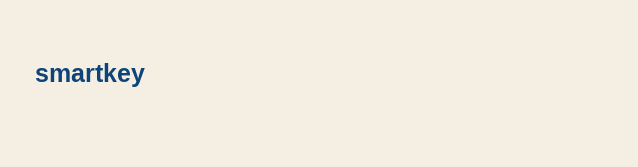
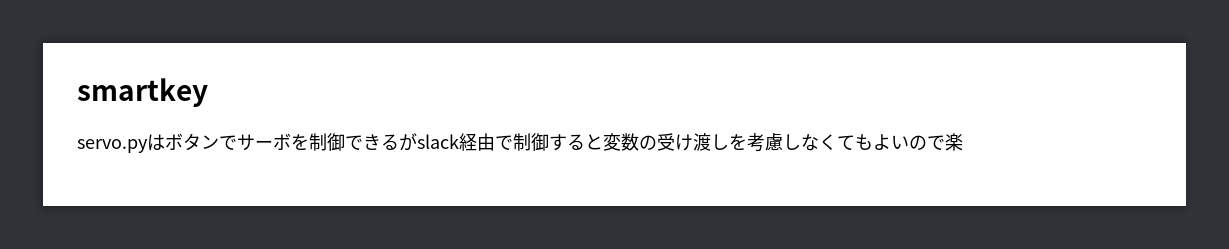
(145, 75) none -> [77,133,963,153] // servo.pyはボタンでサーボを制御できるがslack経由で制御すると変数の受け渡しを考慮しなくてもよいので楽

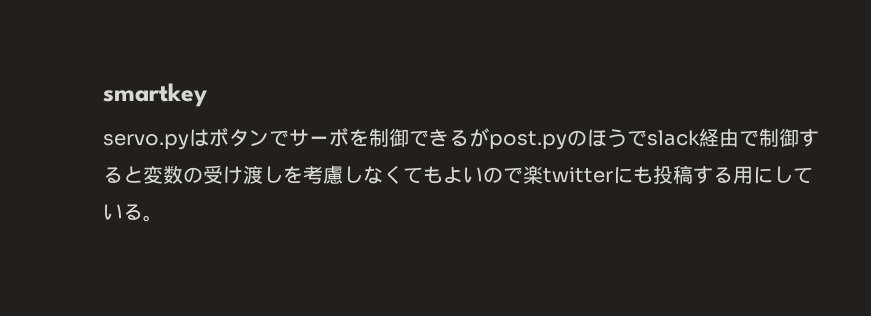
(417, 142) none -> [489,129,647,150] post.pyのほうで
(963, 142) none -> [543,165,813,184] [103,204,163,222] twitterにも投稿する用にしている。

